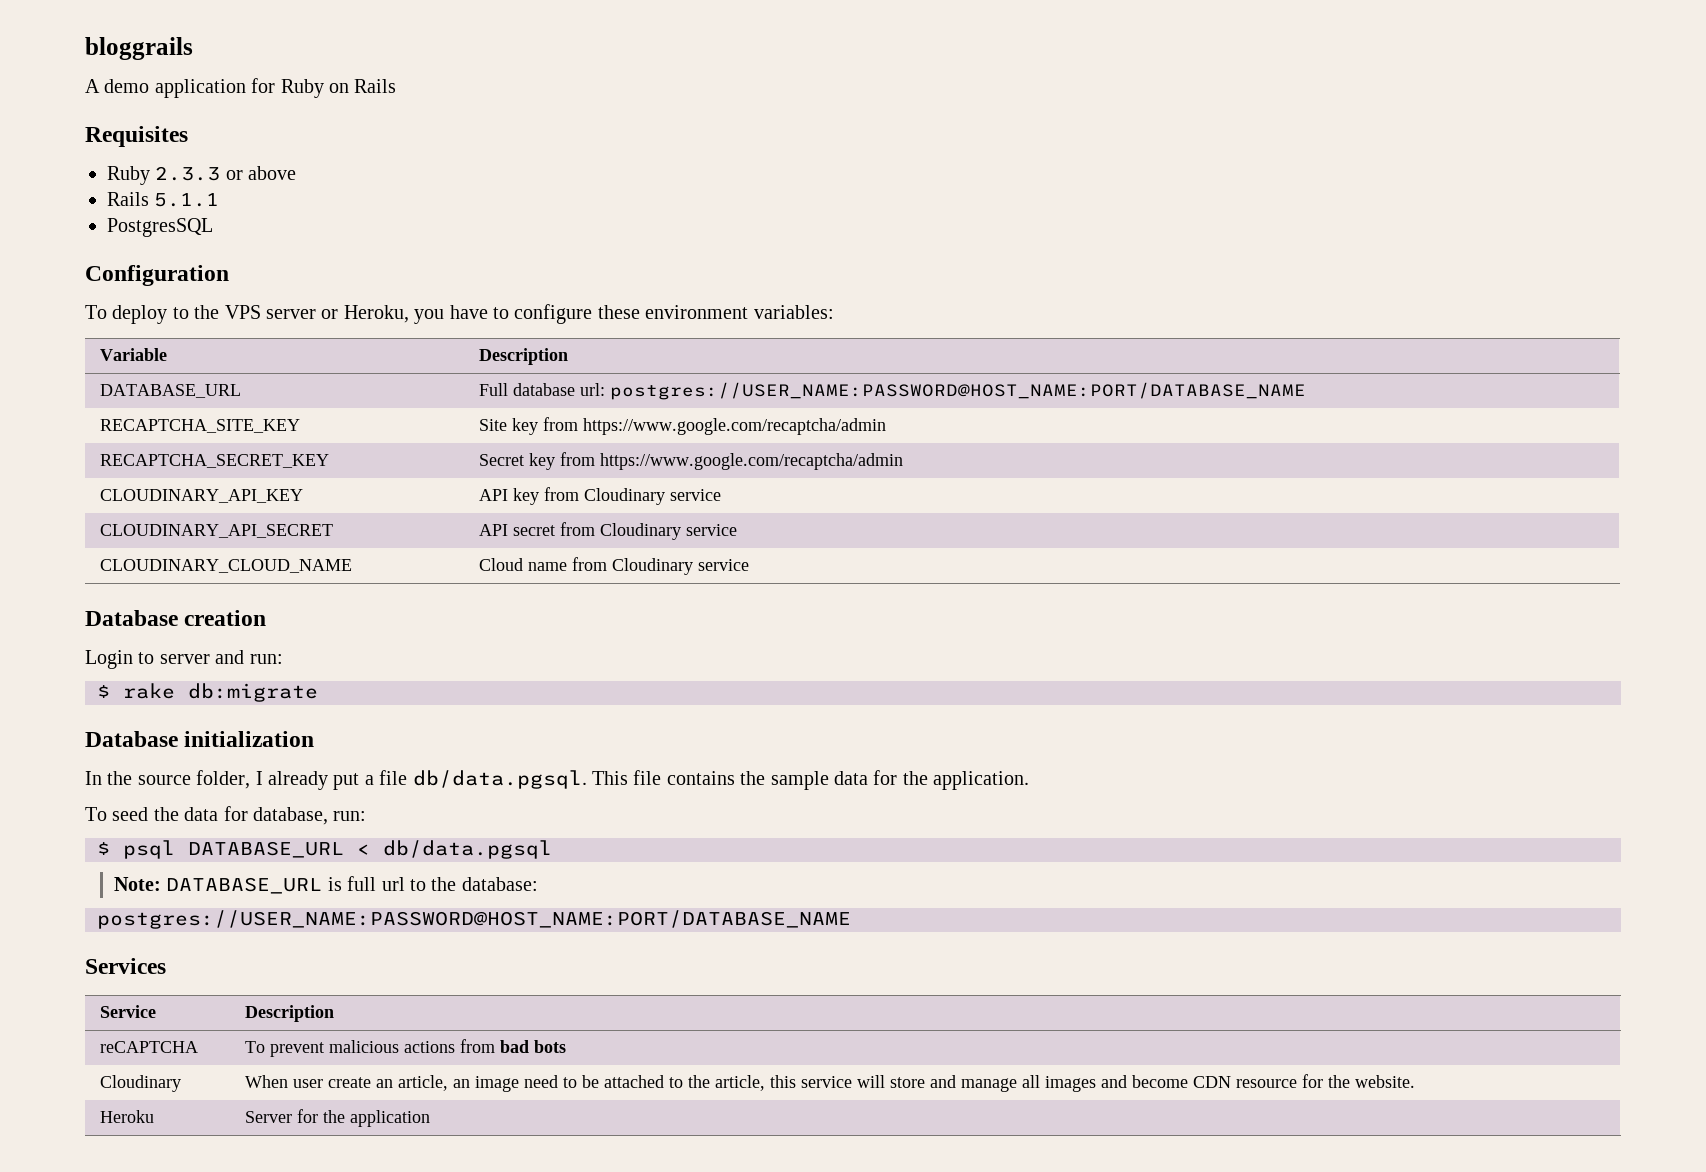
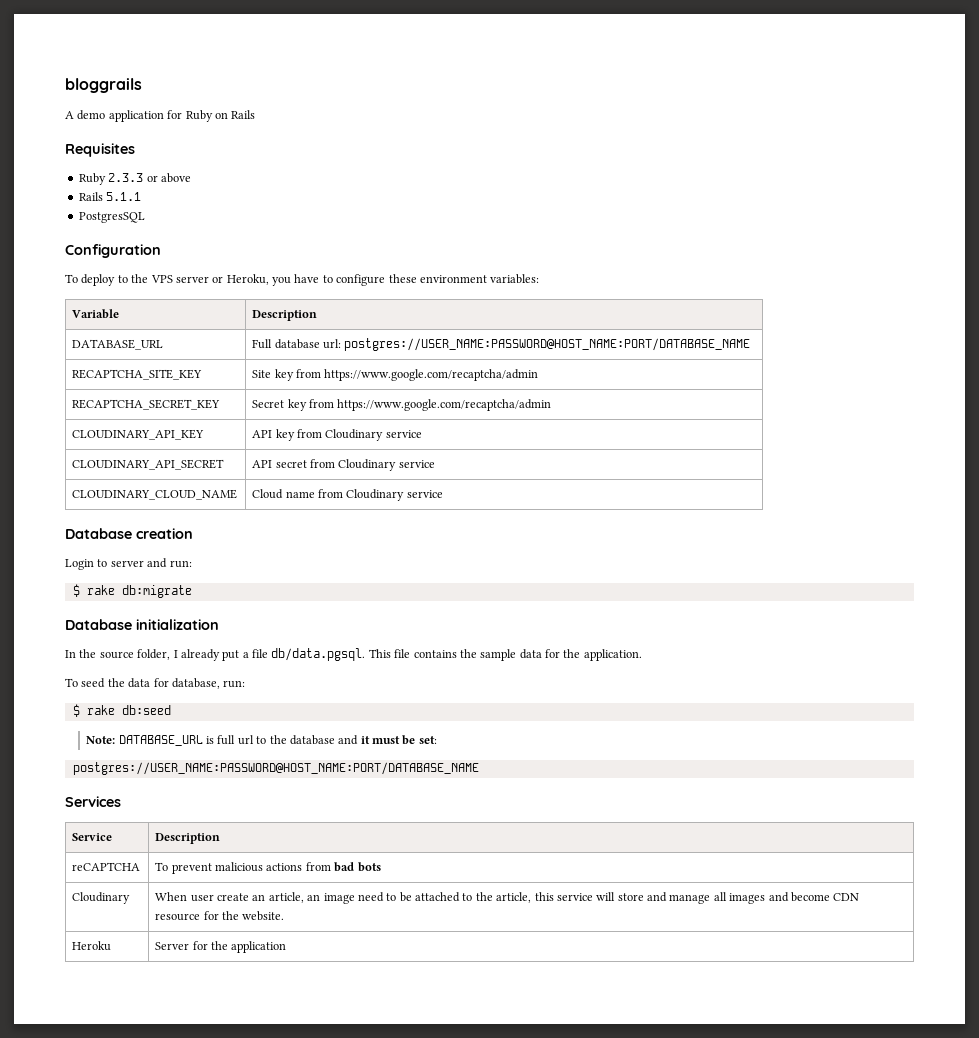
[123,840,552,859] psql DATABASE_URL < db/data.pgsql -> [86,705,171,715] rake db:seed
[461,877,538,891] database: -> [289,735,437,745] database and it must be set:

